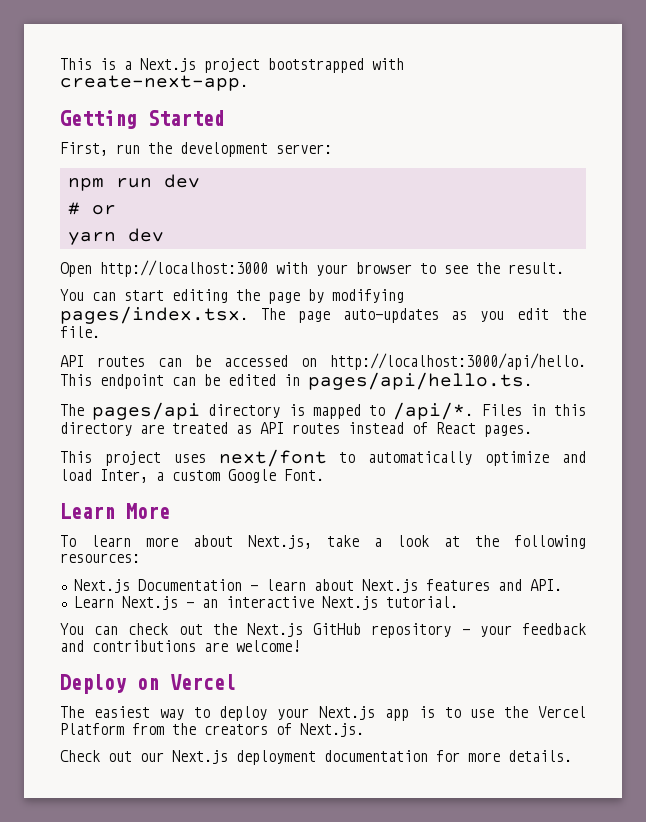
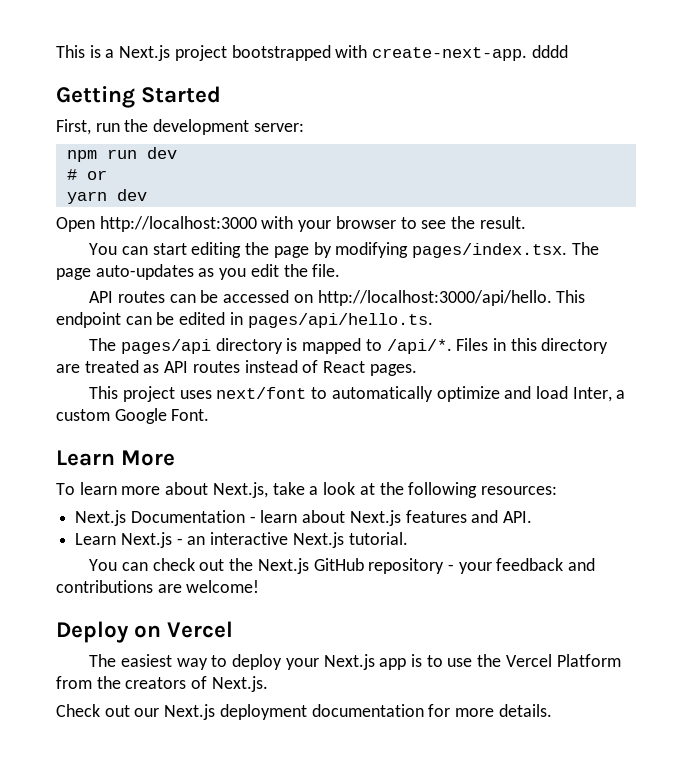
(248, 83) none -> [531,45,568,58] dddd

